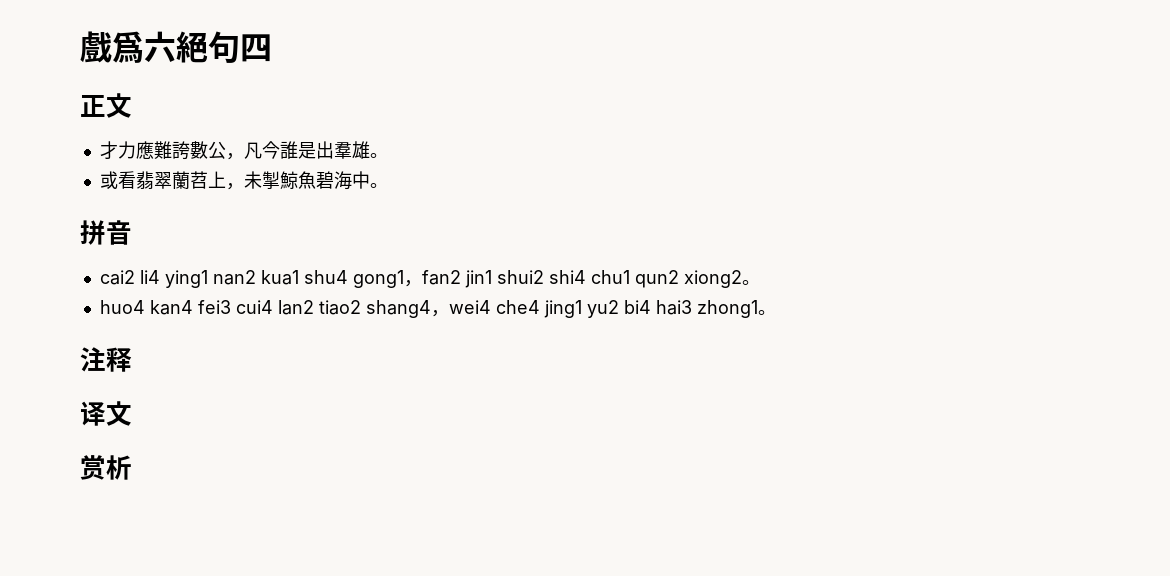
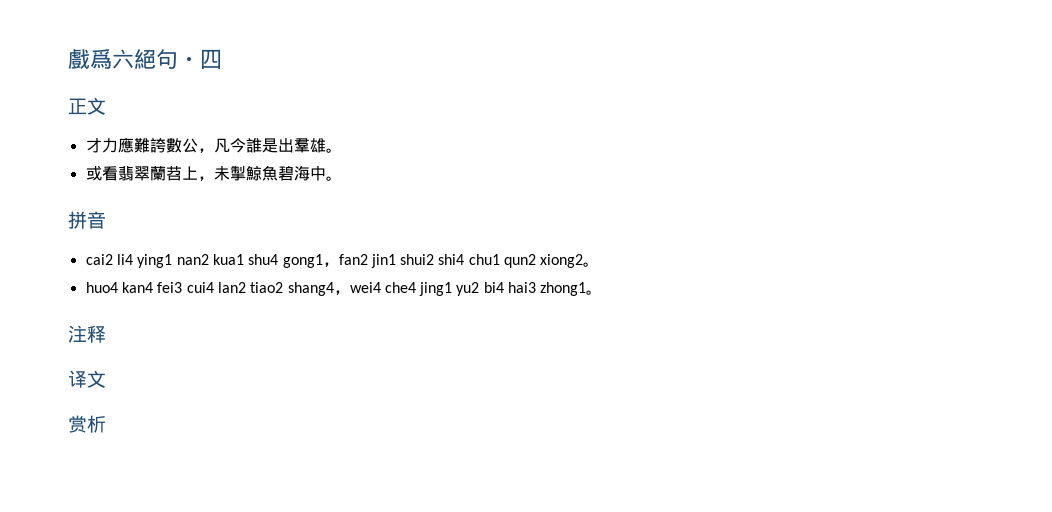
(240, 47) none -> [178,57,200,67] ・

